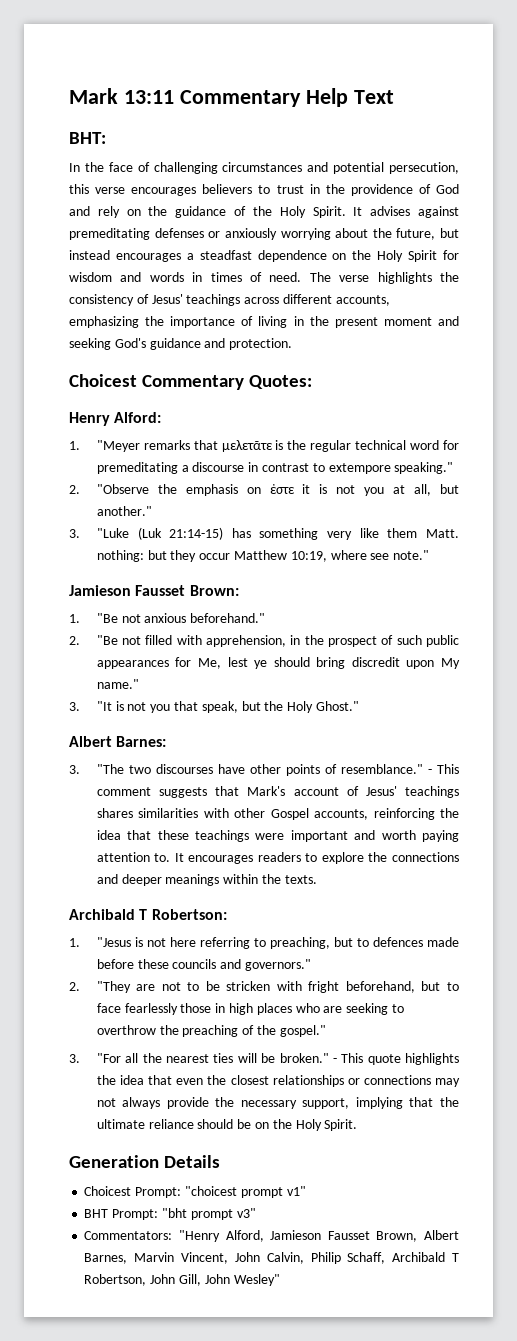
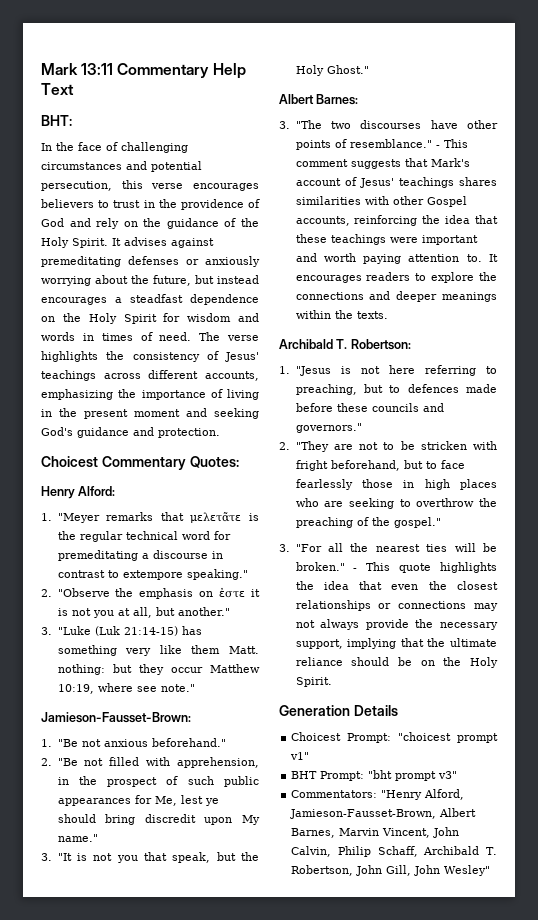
[69,585,239,596] Jamieson Fausset Brown: -> [41,712,191,723] Jamieson-Fausset-Brown:
[139,909,148,920] T -> [336,339,348,349] T.
[270,1230,418,1242] Jamieson Fausset Brown, -> [290,809,437,819] Jamieson-Fausset-Brown,
[451,1253,459,1262] T -> [486,847,498,855] T.

